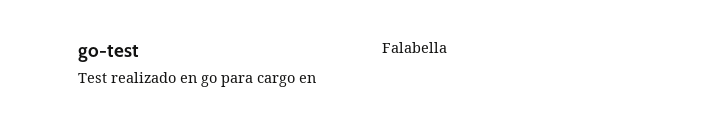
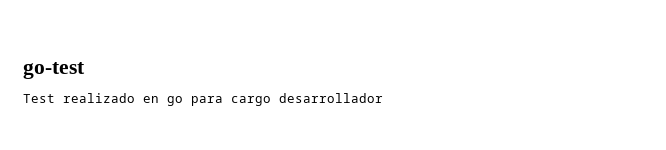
[299,75,316,83] [382,42,447,53] en Falabella -> [279,93,383,103] desarrollador

